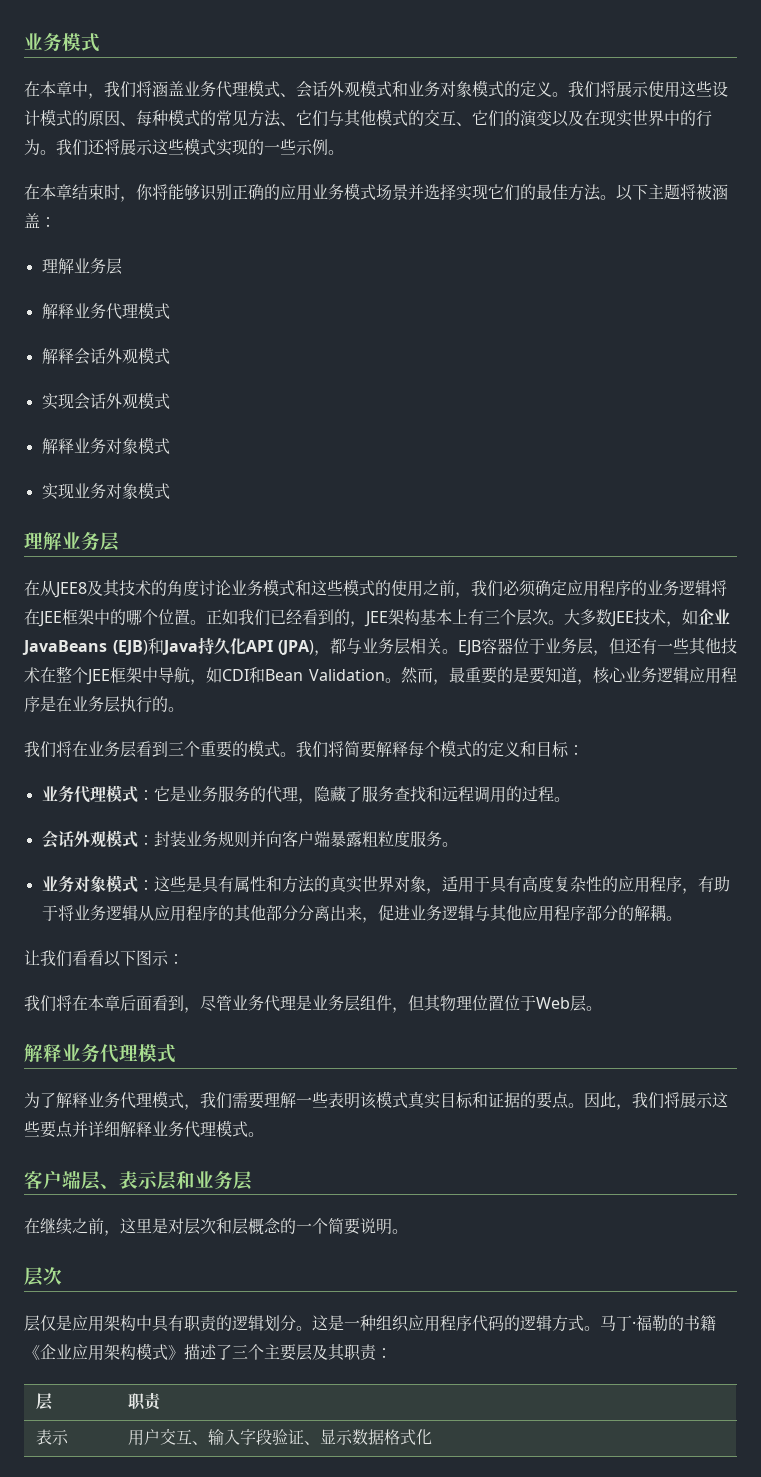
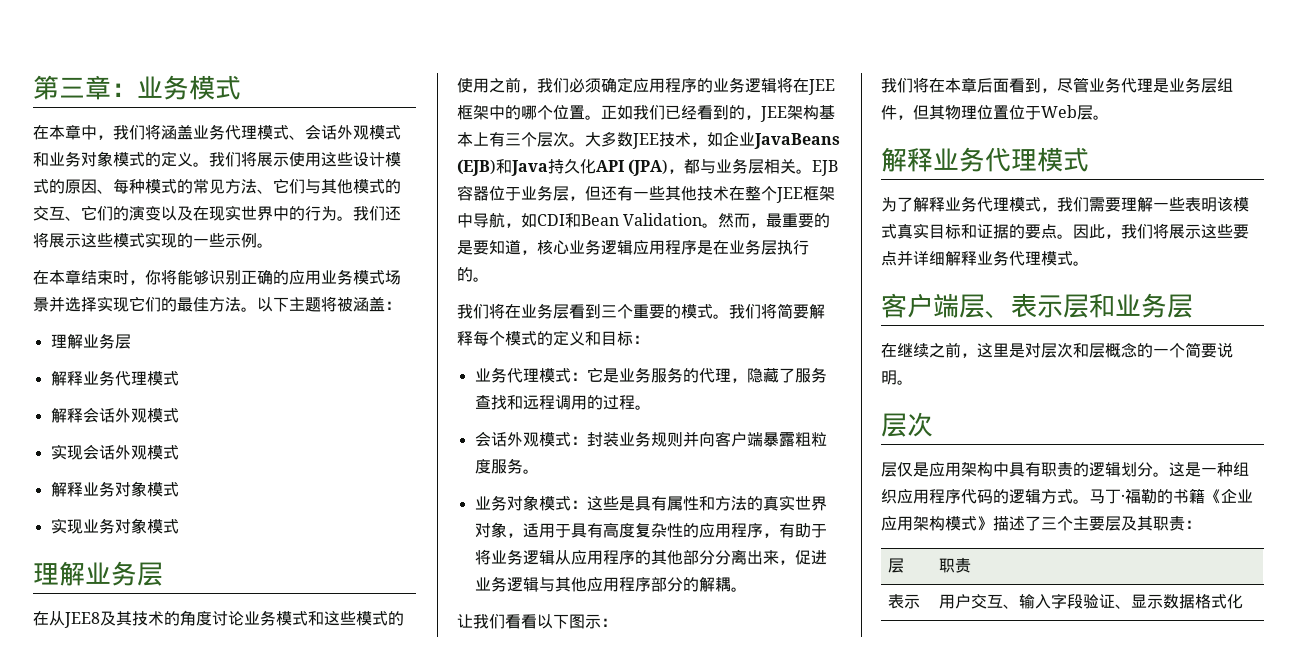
(24, 41) none -> [33,75,137,100] 第三章：

